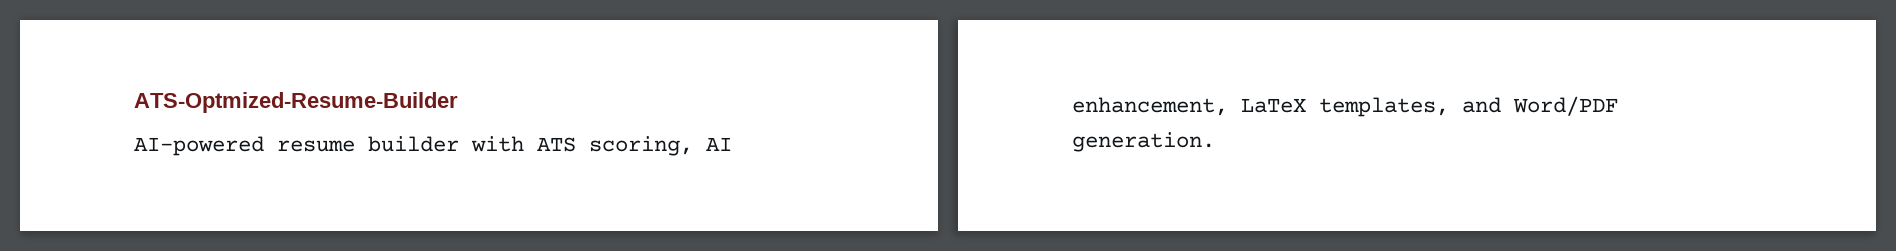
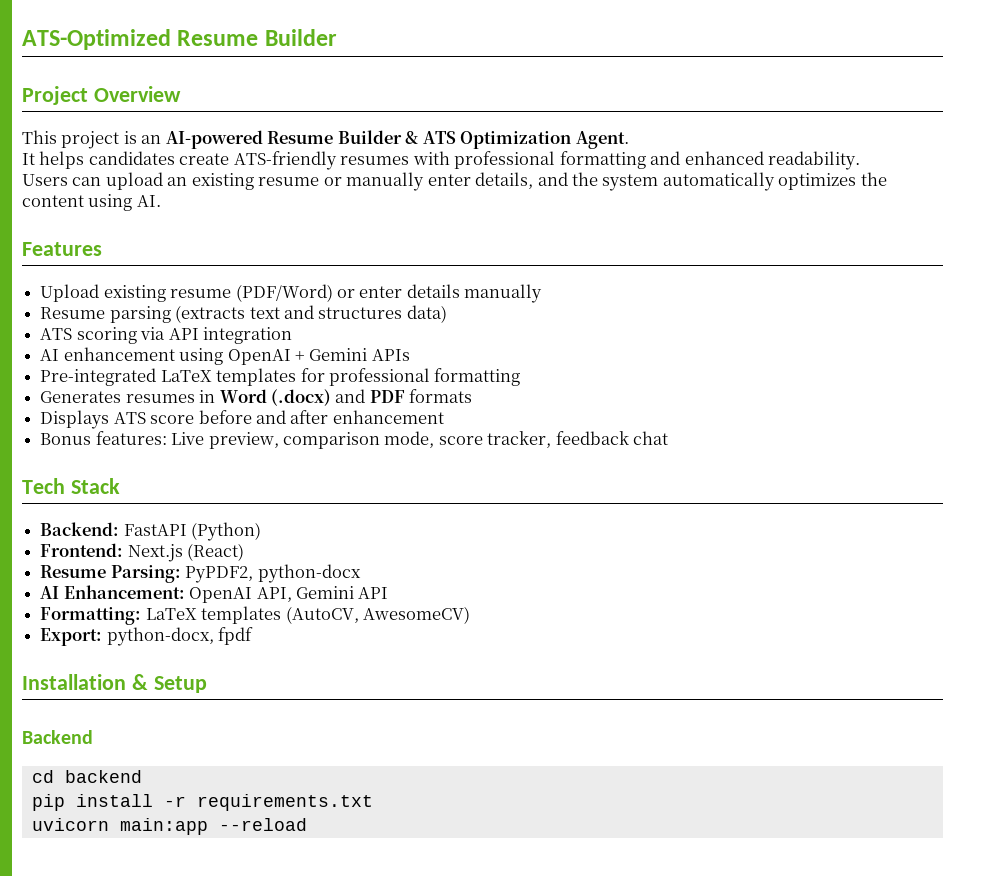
[134,92,458,113] [134,136,732,156] [1072,96,1618,117] [1072,132,1215,152] ATS-Optmized-Resume-Builder // AI-powered resume builder with ATS scoring, AI enhancement, LaTeX templates, and Word/PDF generation. -> [22,29,337,50] [22,86,181,105] [22,130,629,149] [22,151,861,170] [22,172,887,191] [22,194,161,211] [22,242,102,256] [40,284,543,303] [40,305,447,323] [40,327,292,344] [40,347,410,365] [40,368,521,386] [40,389,473,406] [40,410,444,429] [40,431,669,449] [22,478,120,494] [40,522,262,541] [40,543,245,562] [40,564,361,583] [40,585,389,603] [40,606,470,625] [40,627,254,646] [22,674,207,693] [22,730,93,744] [31,770,142,783] [31,794,373,811] [31,818,307,835] ATS-Optimized Resume Builder // Project Overview // This project is an AI-powered Resume Builder & ATS Optimization Agent. // It helps candidates create ATS-friendly resumes with professional formatting and enhanced readability. // Users can upload an existing resume or manually enter details, and the system automatically optimizes the content using AI. // Features // Upload existing resume (PDF/Word) or enter details manually // Resume parsing (extracts text and structures data) // ATS scoring via API integration // AI enhancement using OpenAI + Gemini APIs // Pre-integrated LaTeX templates for professional formatting // Generates resumes in Word (.docx) and PDF formats // Displays ATS score before and after enhancement // Bonus features: Live preview, comparison mode, score tracker, feedback chat // Tech Stack // Backend: FastAPI (Python) // Frontend: Next.js (React) // Resume Parsing: PyPDF2, python-docx // AI Enhancement: OpenAI API, Gemini API // Formatting: LaTeX templates (AutoCV, AwesomeCV) // Export: python-docx, fpdf // Installation & Setup // Backend // cd backend // pip install -r requirements.txt // uvicorn main:app --reload

